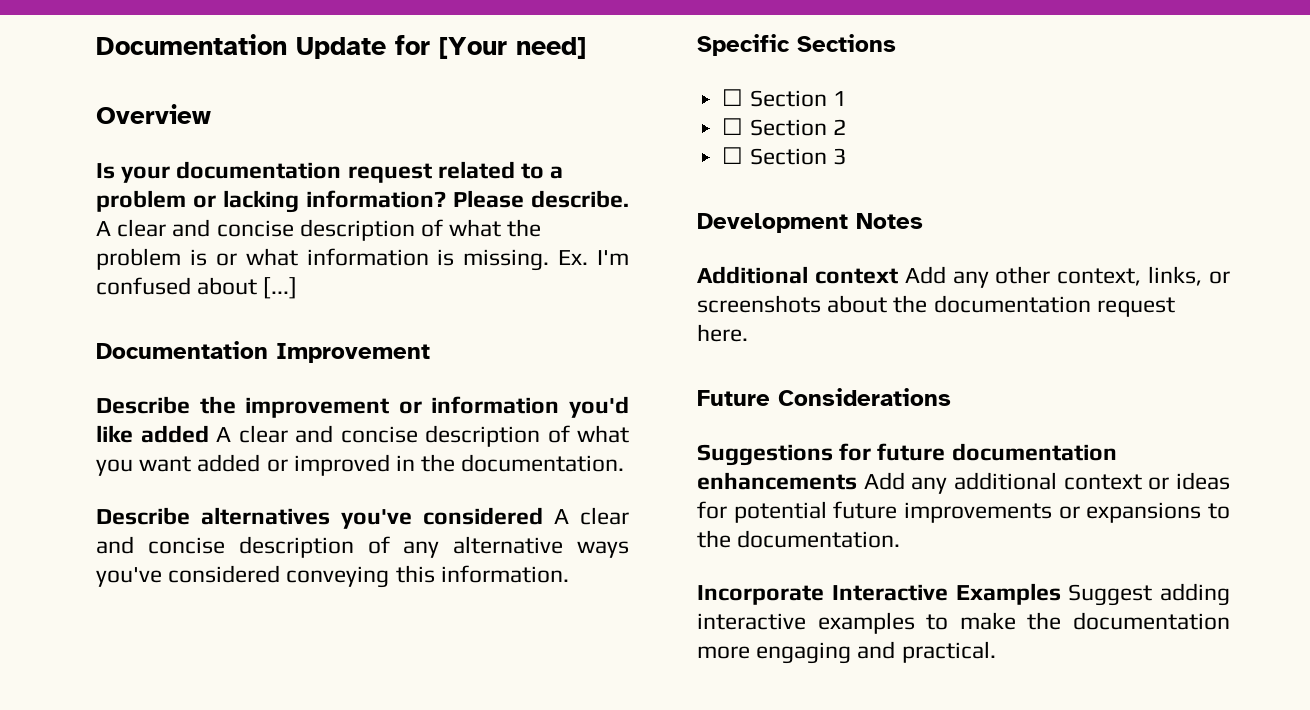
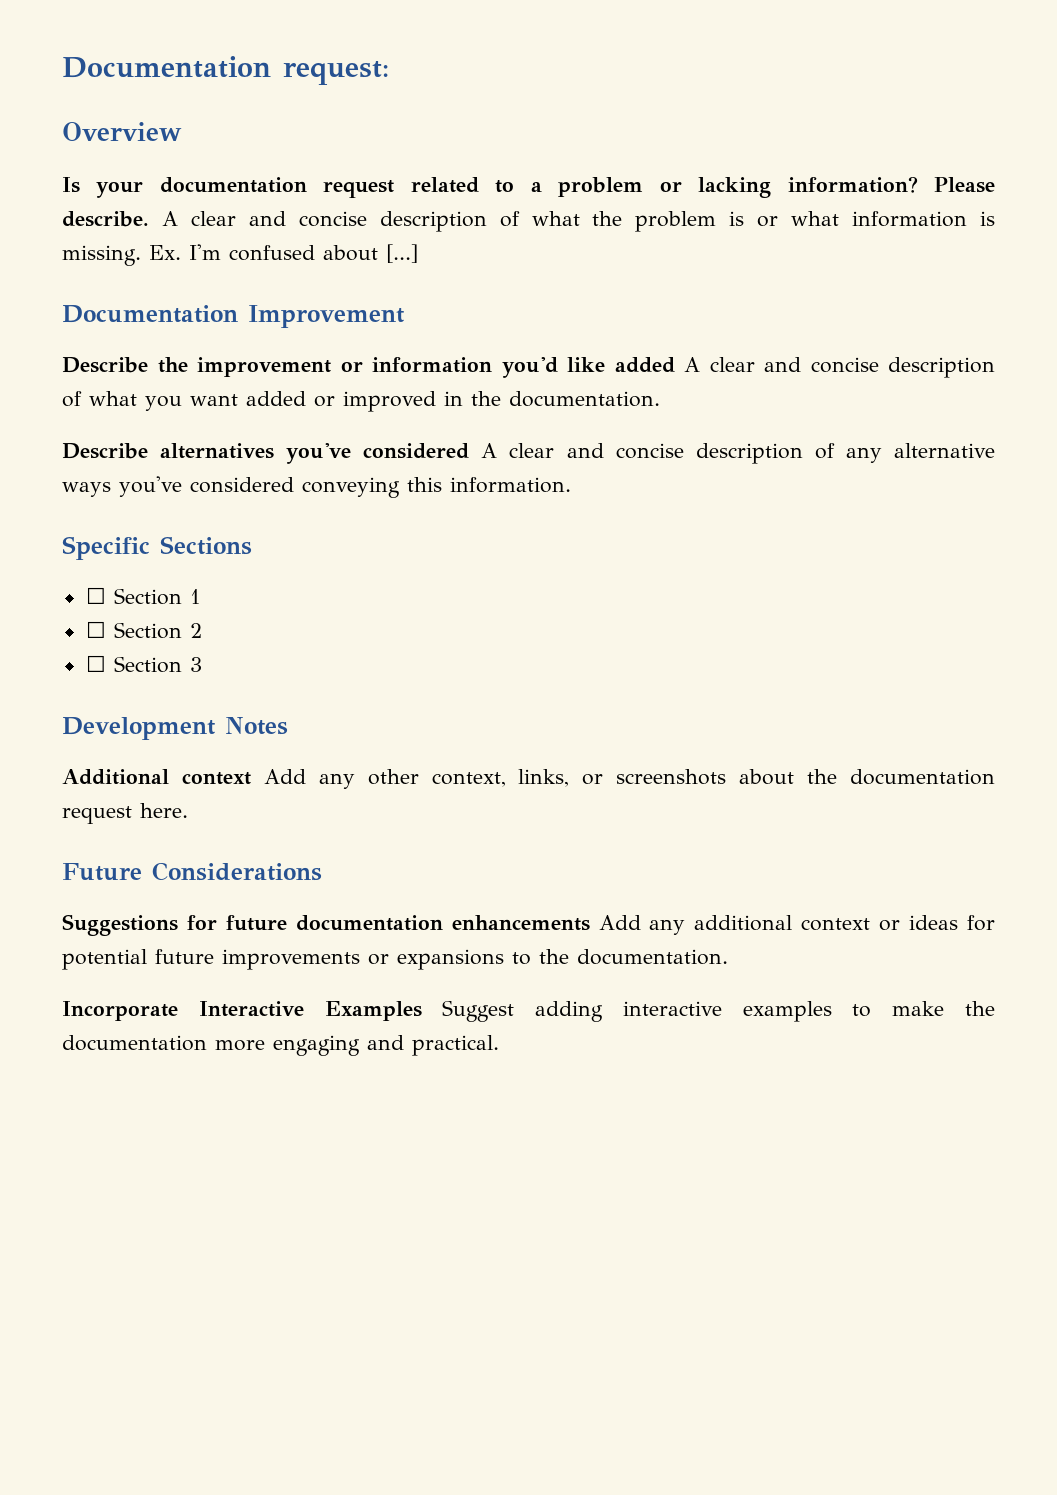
[96,34,586,59] Documentation Update for [Your need] -> [62,56,389,85] Documentation request:

